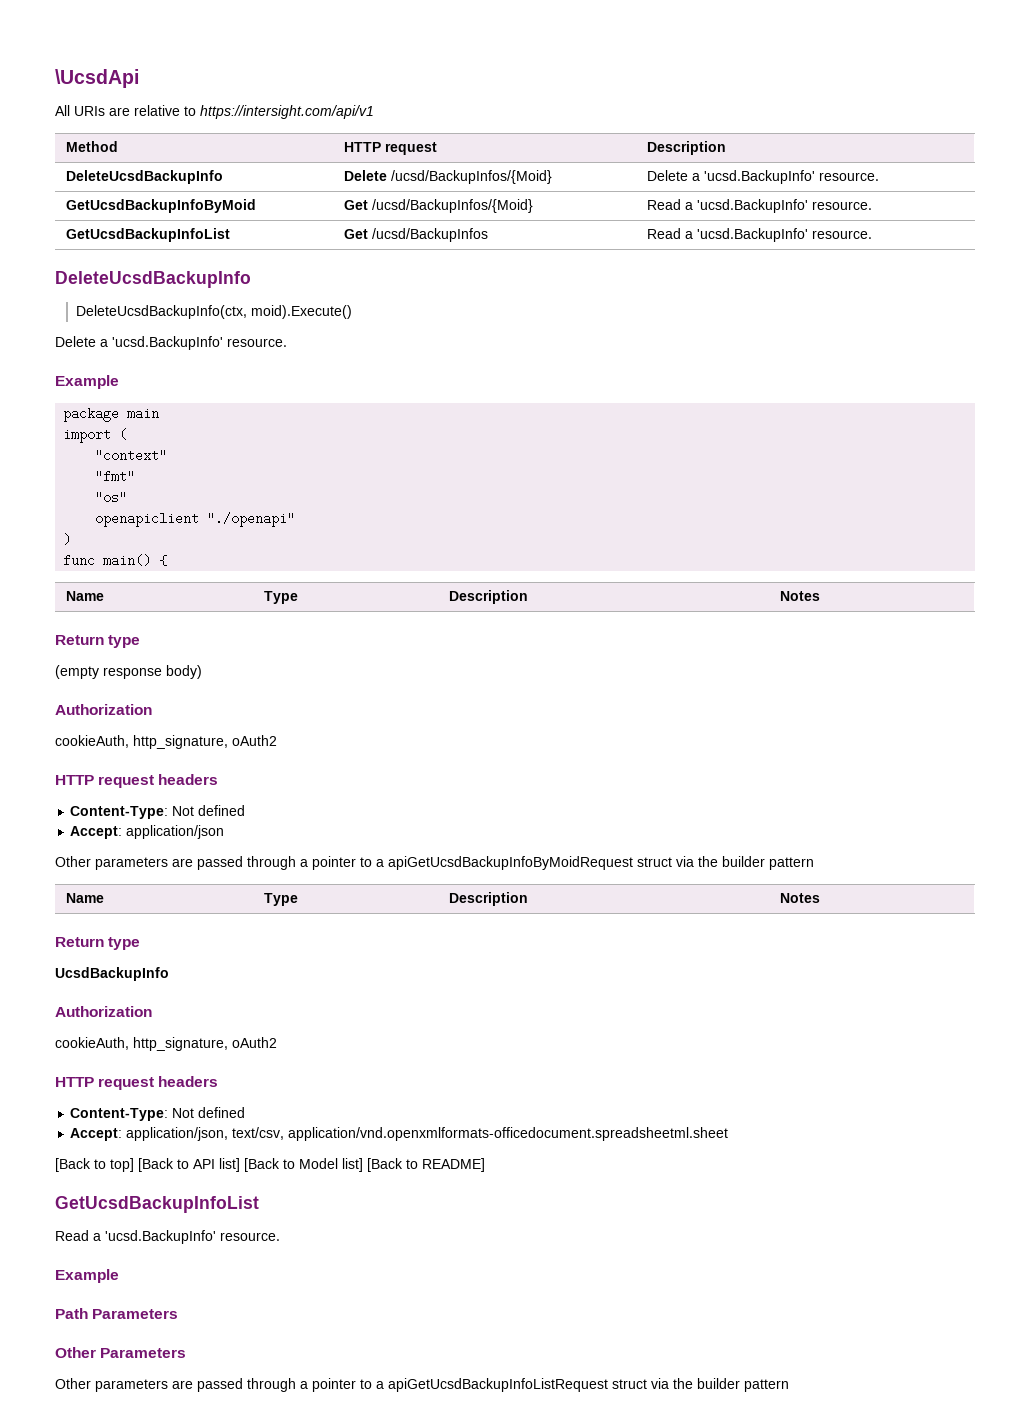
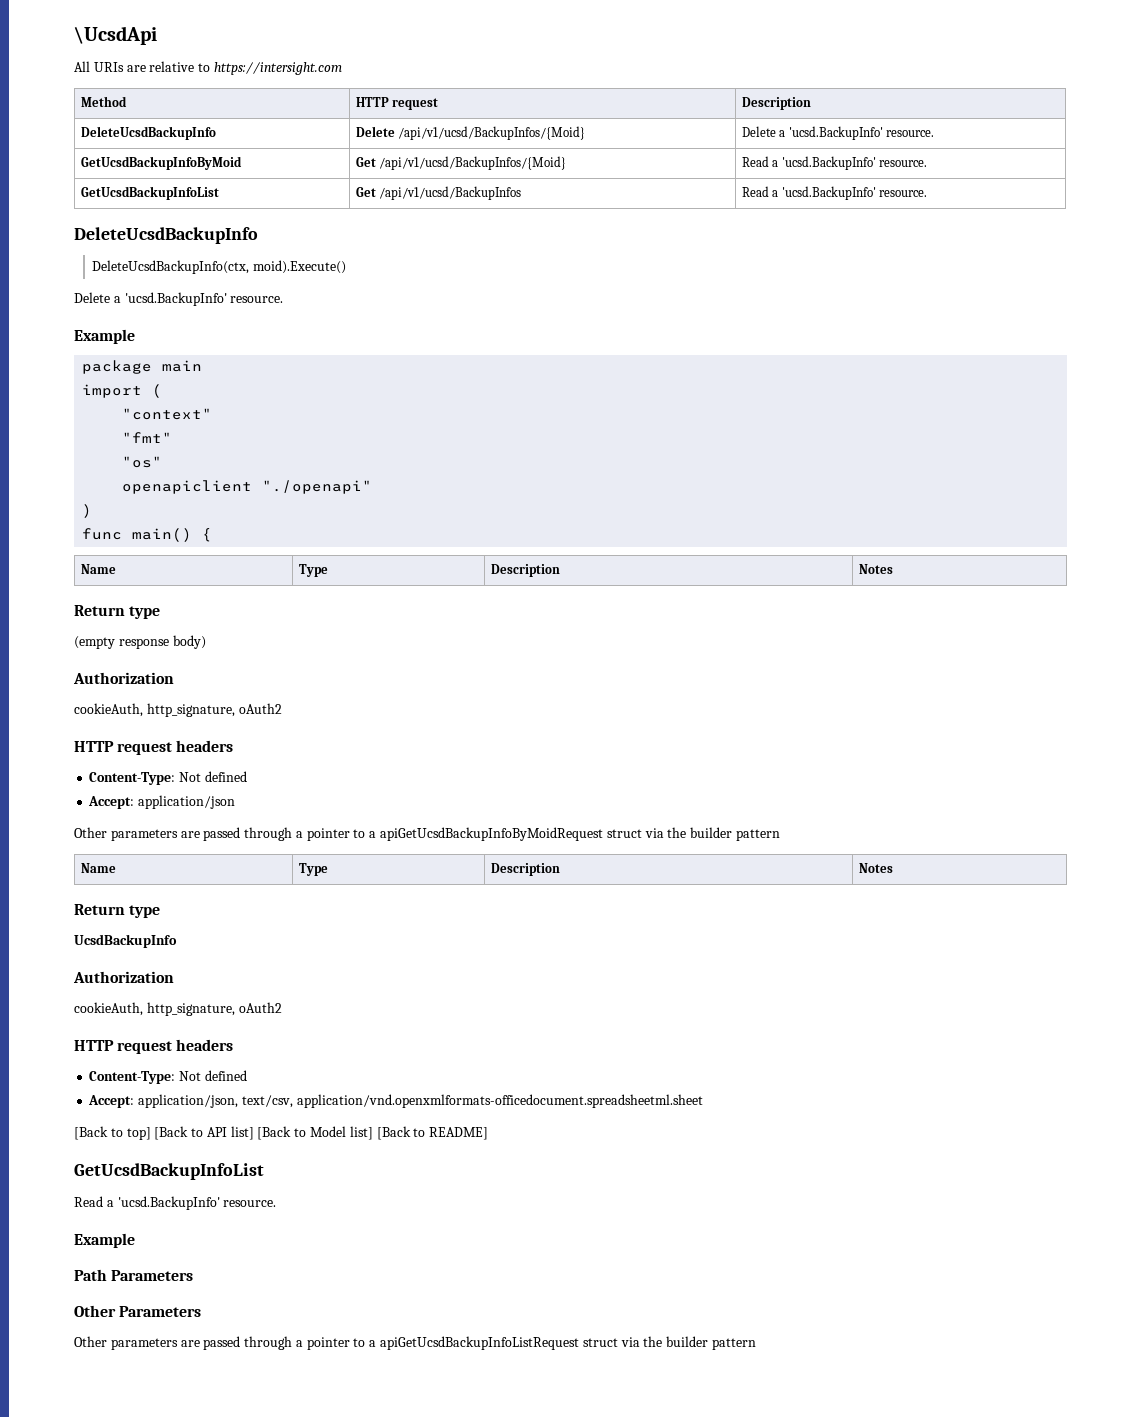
[200,105,374,119] https://intersight.com/api/v1 -> [213,62,342,75] https://intersight.com
[390,170,552,184] /ucsd/BackupInfos/{Moid} -> [398,126,586,140] /api/v1/ucsd/BackupInfos/{Moid}
[371,199,533,213] /ucsd/BackupInfos/{Moid} -> [379,156,567,170] /api/v1/ucsd/BackupInfos/{Moid}
[371,228,488,242] /ucsd/BackupInfos -> [379,186,522,200] /api/v1/ucsd/BackupInfos

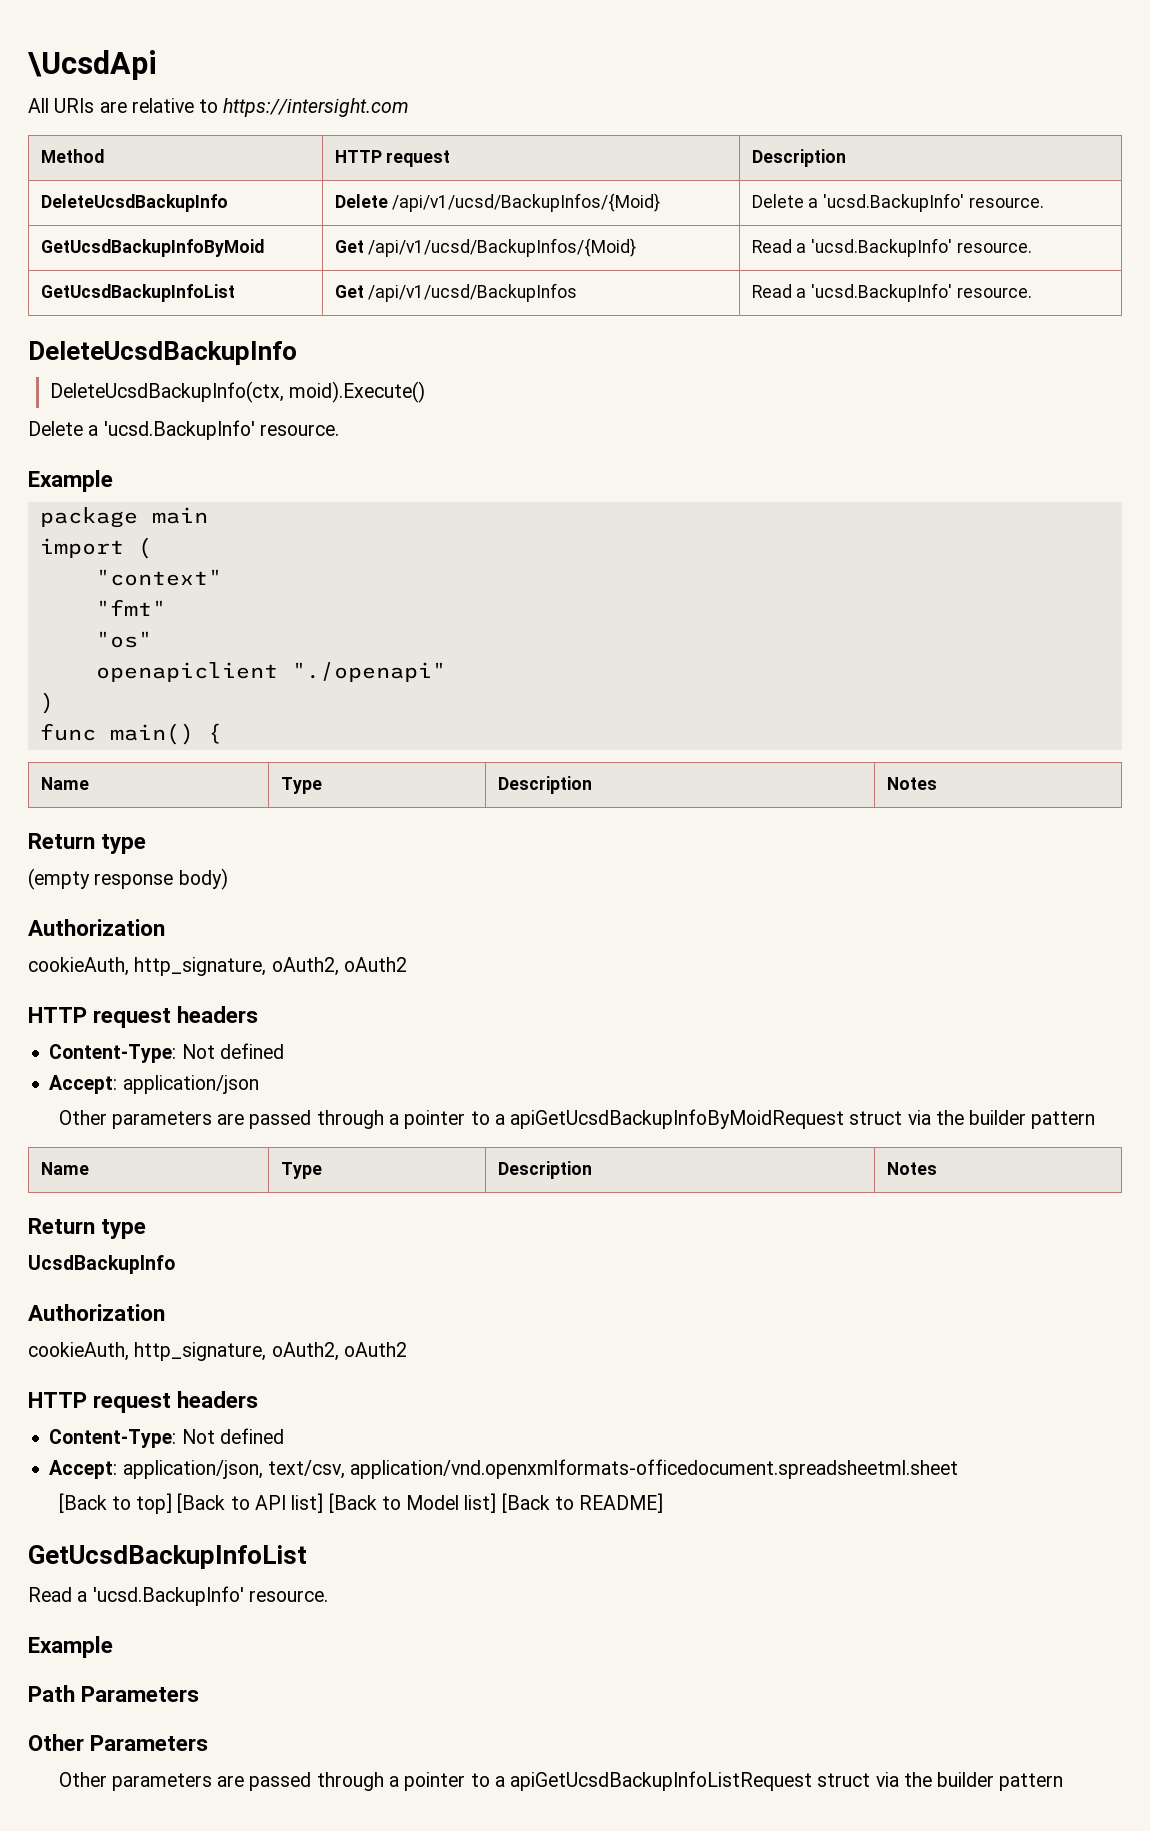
(235, 710) none -> [271,957,339,976] oAuth2,
(235, 1009) none -> [271,1342,339,1361] oAuth2,

